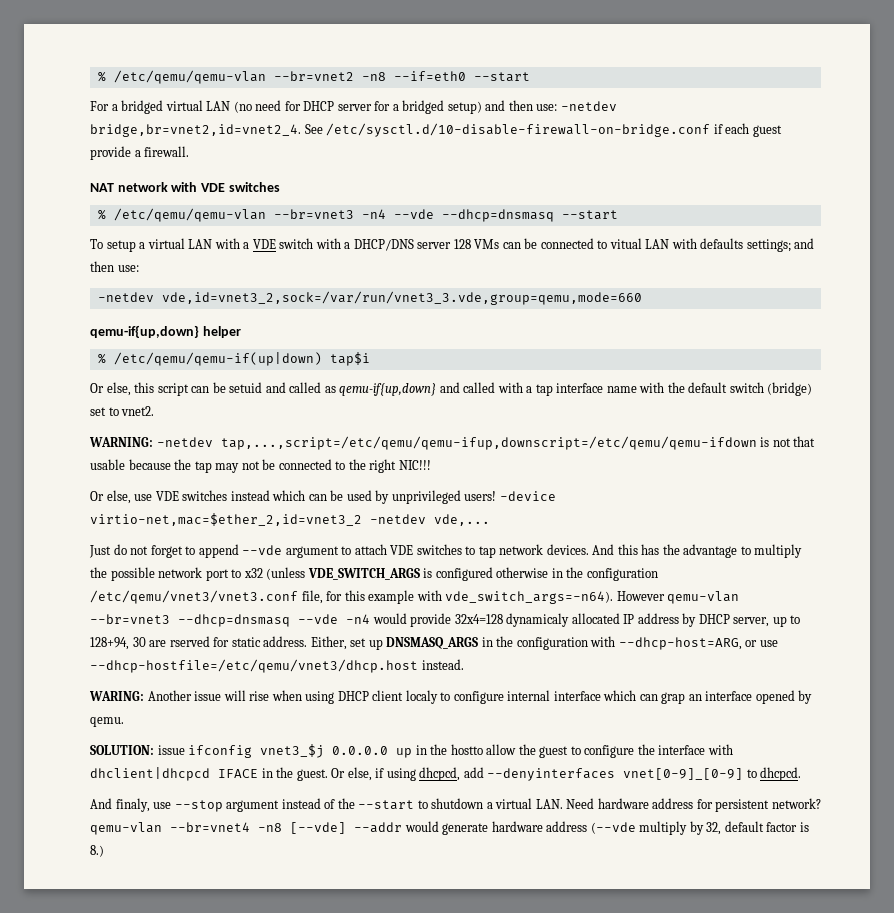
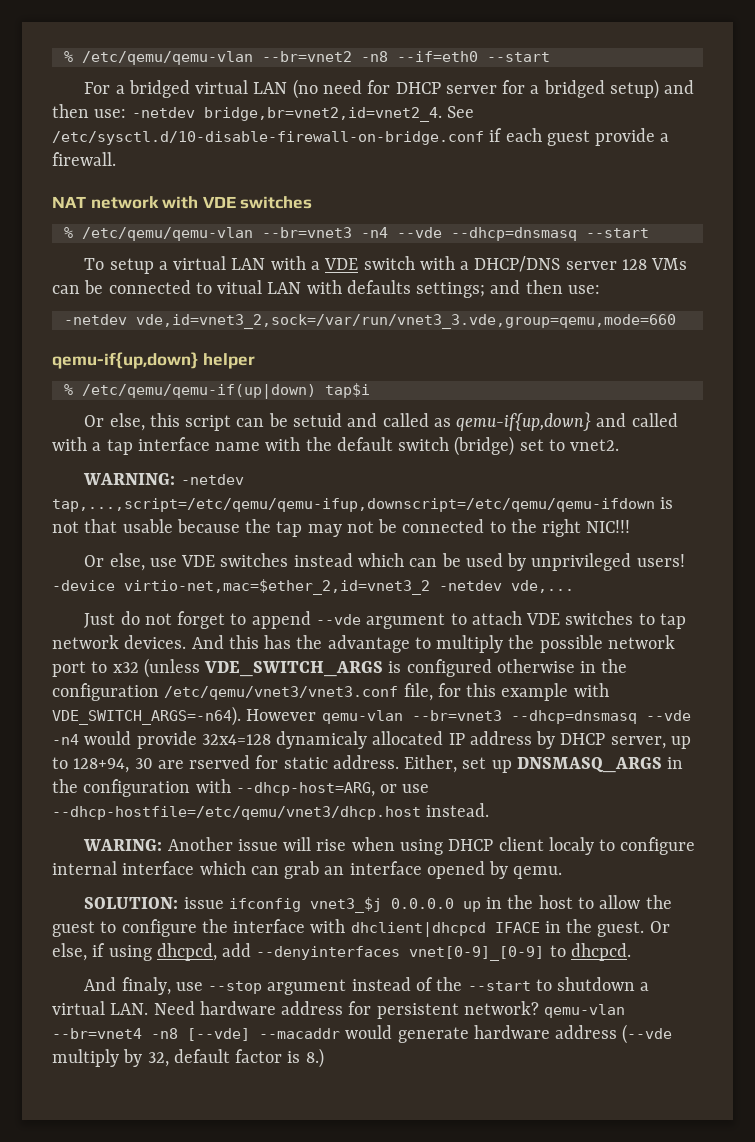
[445,591,614,604] vde_switch_args=-n64). -> [52,706,241,726] VDE_SWITCH_ARGS=-n64).
[661,692,686,704] grap -> [284,861,320,879] grab
[450,744,483,755] hostto -> [538,895,594,909] host to
[354,822,402,833] --addr -> [259,1028,340,1039] --macaddr

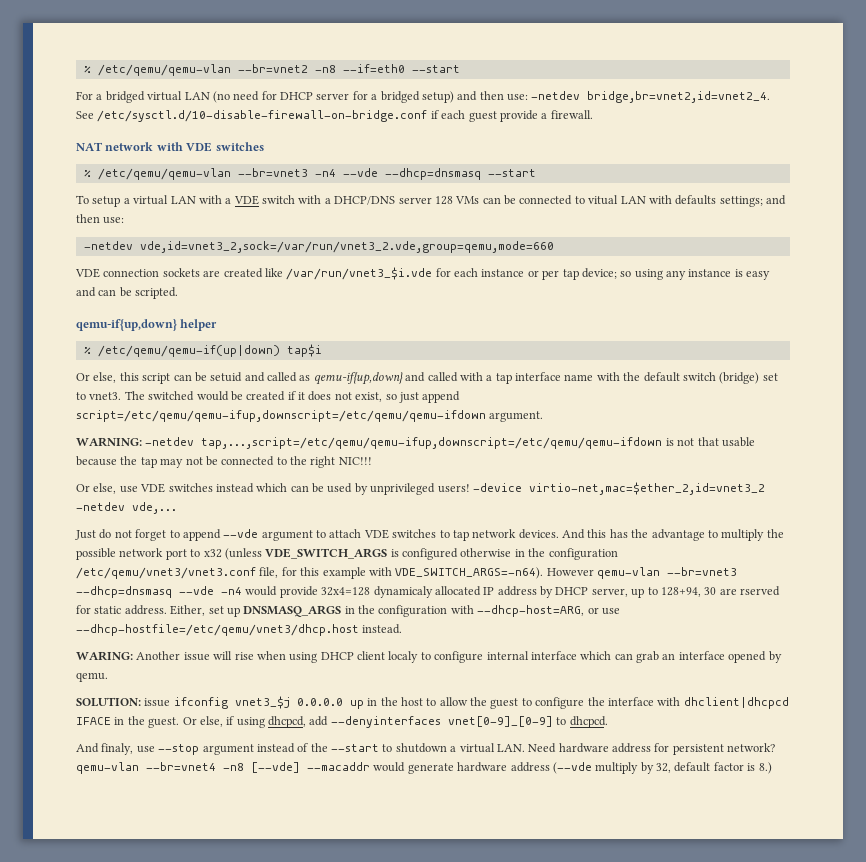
[135,314,676,329] vde,id=vnet3_2,sock=/var/run/vnet3_3.vde,group=qemu,mode=660 -> [139,241,554,253] [75,267,771,280] [76,287,179,299] vde,id=vnet3_2,sock=/var/run/vnet3_2.vde,group=qemu,mode=660 // VDE connection sockets are created like /var/run/vnet3_$i.vde for each instance or per tap device; so using any instance is easy and can be scripted.
[570,439,620,451] vnet2. -> [89,391,461,403] [76,410,544,422] vnet3. The switched would be created if it does not exist, so just append script=/etc/qemu/qemu-ifup,downscript=/etc/qemu/qemu-ifdown argument.

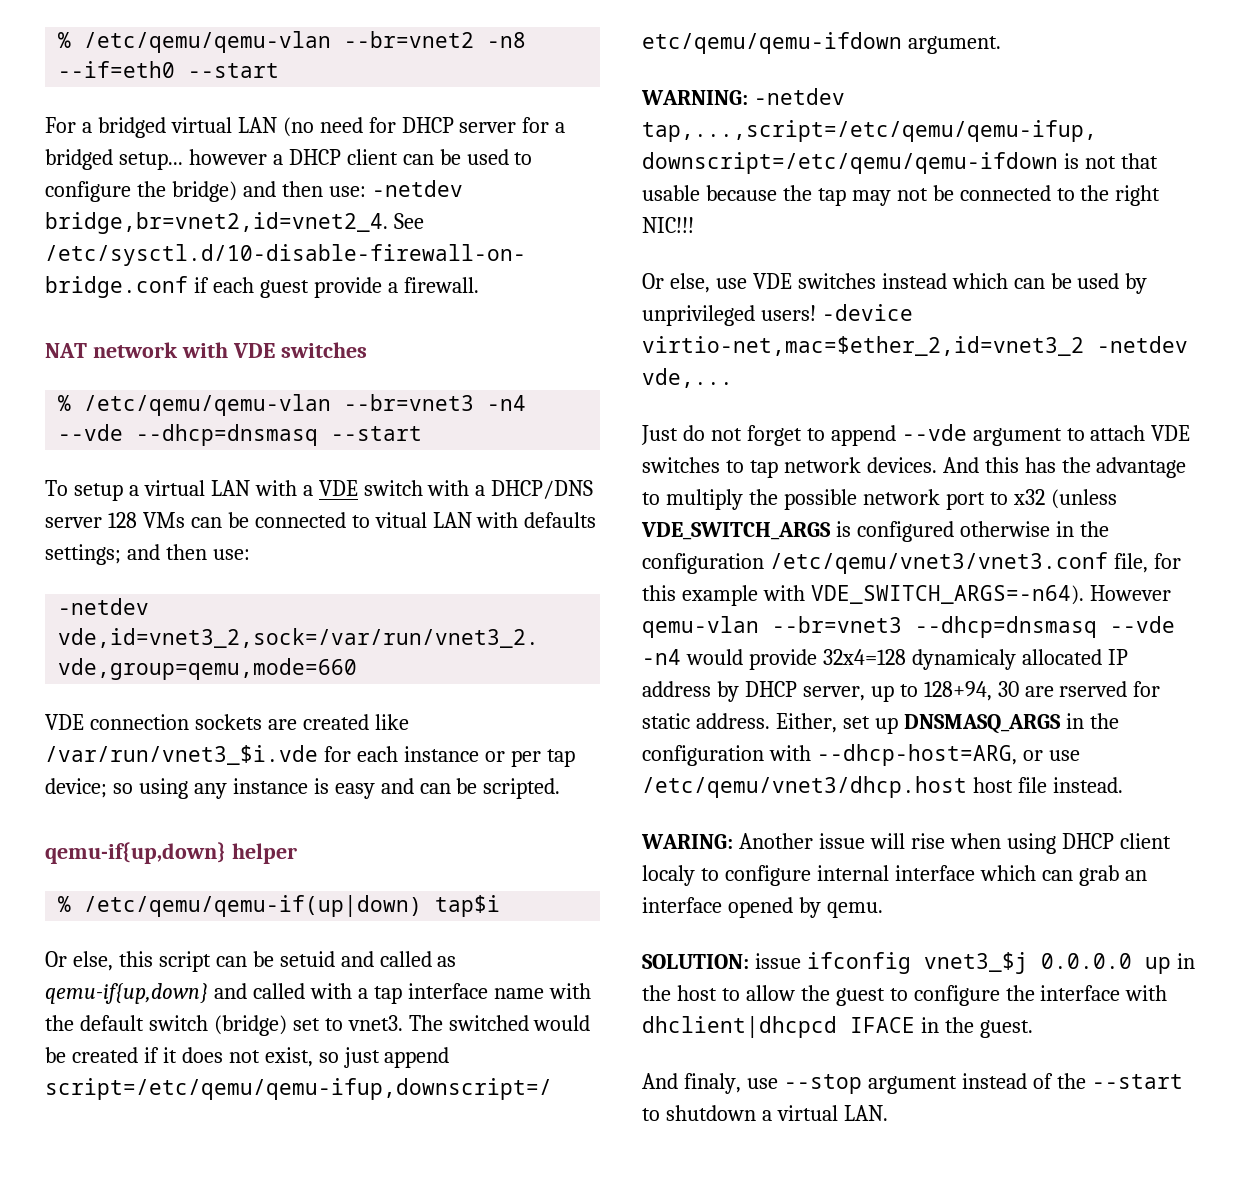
[421,91,454,103] setup) -> [118,149,533,170] [45,181,237,202] setup... however a DHCP client can be used to configure the bridge)
[76,624,359,636] --dhcp-hostfile=/etc/qemu/vnet3/dhcp.host -> [642,776,1047,798] /etc/qemu/vnet3/dhcp.host host file
[182,716,608,728] Or else, if using dhcpcd, add --denyinterfaces vnet[0-9]_[0-9] to dhcpcd. -> (1033, 1029) none
[528,743,776,755] [76,762,772,774] Need hardware address for persistent network? qemu-vlan --br=vnet4 -n8 [--vde] --macaddr would generate hardware address (--vde multiply by 32, default factor is 8.) -> (888, 1113) none

